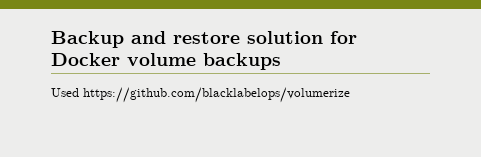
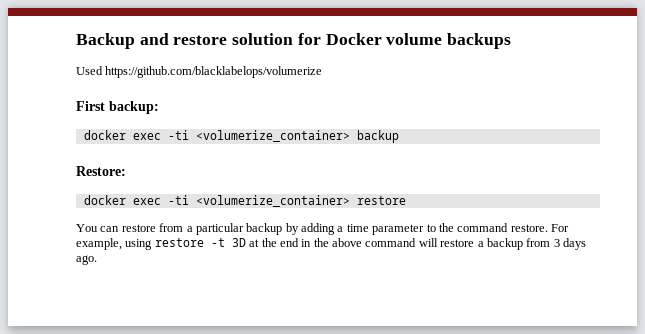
(350, 95) none -> [76,101,159,114] [83,130,399,143] [76,166,126,176] [83,195,406,207] [76,223,569,235] [76,238,586,250] [76,255,97,265] // First backup: // docker exec -ti <volumerize_container> backup // Restore: // docker exec -ti <volumerize_container> restore // You can restore from a particular backup by adding a time parameter to the command restore. For example, using restore -t 3D at the end in the above command will restore a backup from 3 days ago.

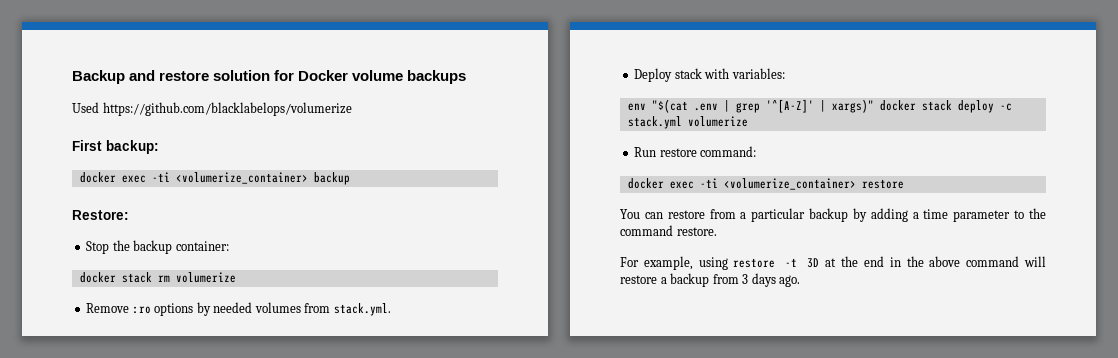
(126, 171) none -> [86,240,229,254] [79,272,236,283] [86,302,391,316] [634,68,785,82] [627,99,1012,113] [627,116,748,129] [634,146,757,157] // Stop the backup container: // docker stack rm volumerize // Remove :ro options by needed volumes from stack.yml. // Deploy stack with variables: // env "$(cat .env | grep '^[A-Z]' | xargs)" docker stack deploy -c stack.yml volumerize // Run restore command:
(548, 228) none -> (717, 231) //

